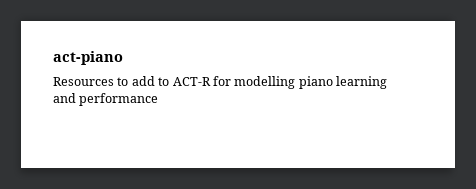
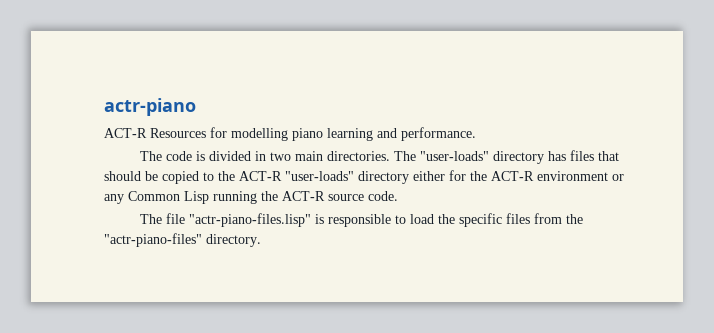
[53,51,123,65] [53,76,211,86] act-piano // Resources to add to ACT-R -> [104,98,196,116] [104,128,206,138] actr-piano // ACT-R Resources
[79,93,159,106] performance -> [401,127,476,141] [140,150,620,164] [104,170,624,184] [104,191,398,204] [140,213,584,227] [104,233,261,247] performance. // The code is divided in two main directories. The "user-loads" directory has files that should be copied to the ACT-R "user-loads" directory either for the ACT-R environment or any Common Lisp running the ACT-R source code. // The file "actr-piano-files.lisp" is responsible to load the specific files from the "actr-piano-files" directory.

